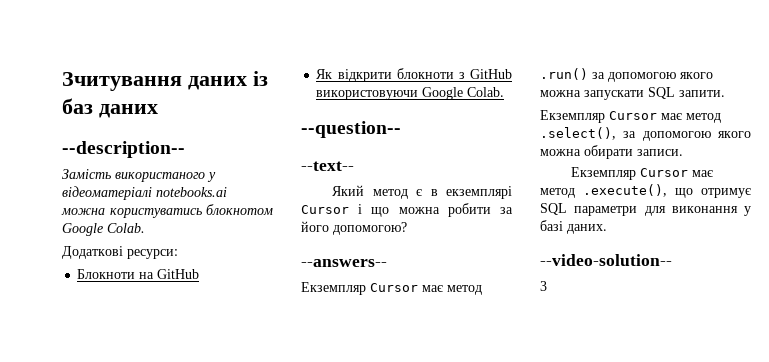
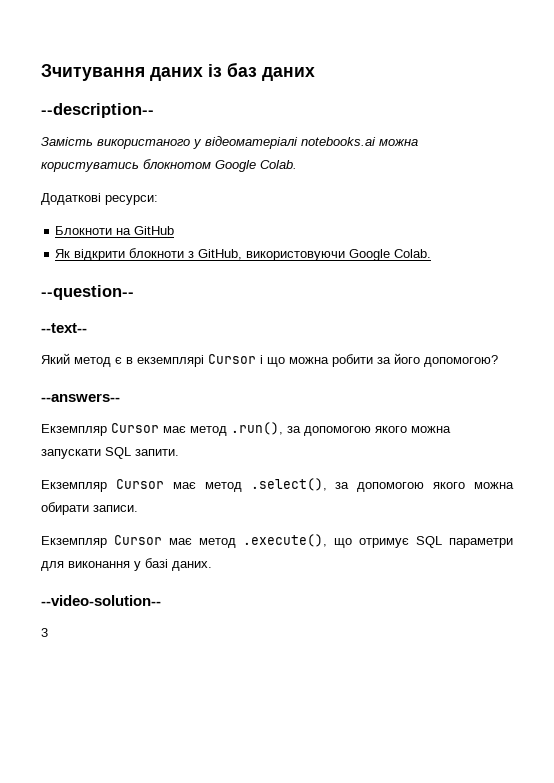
[470,69,512,79] GitHub -> [198,249,243,260] GitHub,
[540,68,588,80] .run() -> [231,422,283,435] .run(),

